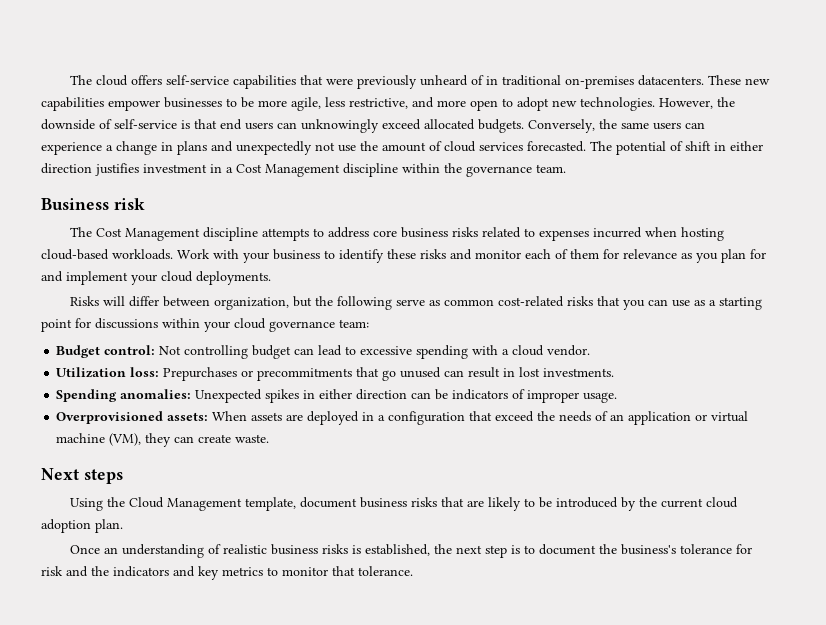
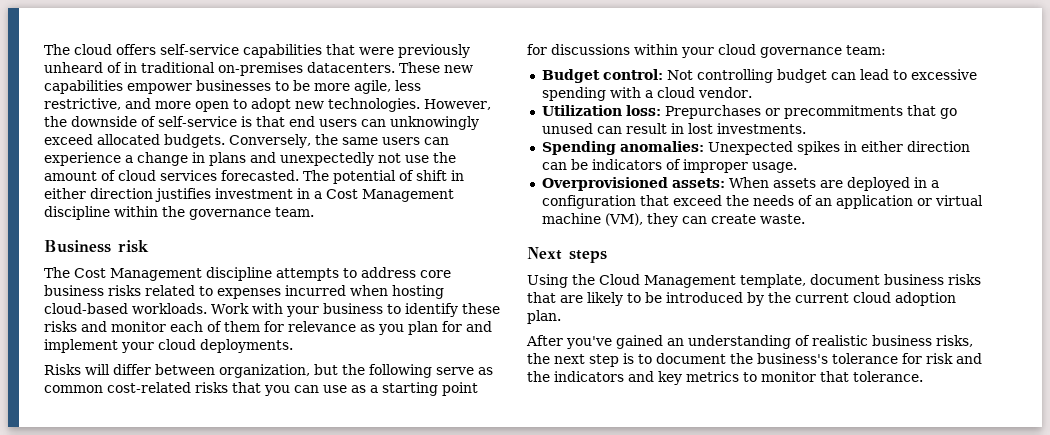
[69,545,100,554] Once -> [526,335,663,349] After you've gained
[321,544,430,556] risks is established, -> [936,335,973,347] risks,

